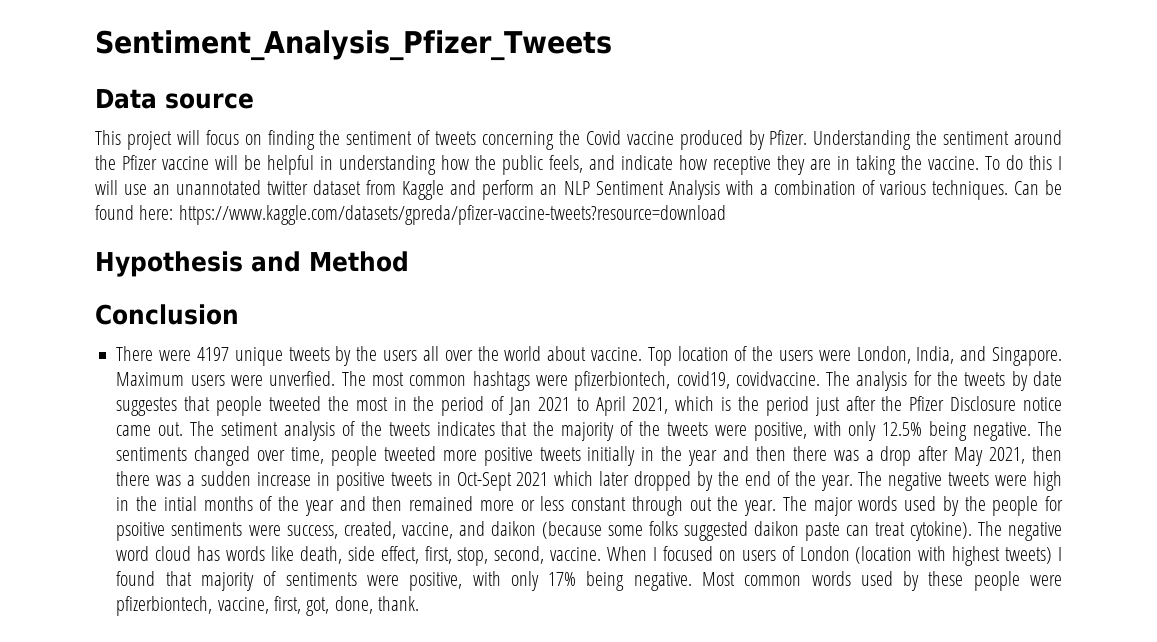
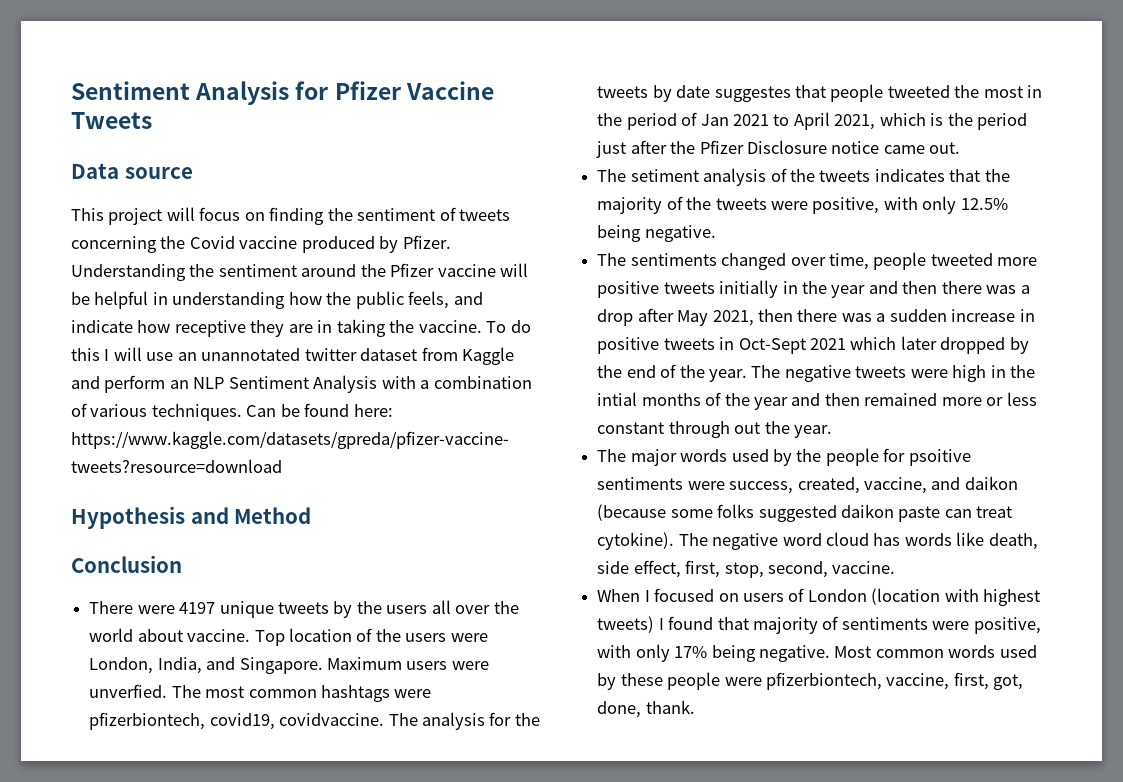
[95,30,612,61] Sentiment_Analysis_Pfizer_Tweets -> [71,81,494,105] [71,112,152,129] Sentiment Analysis for Pfizer Vaccine Tweets
(184, 429) none -> (961, 148) //
(1032, 431) none -> (716, 233) //
(777, 508) none -> (832, 431) //
(602, 554) none -> (896, 567) //

